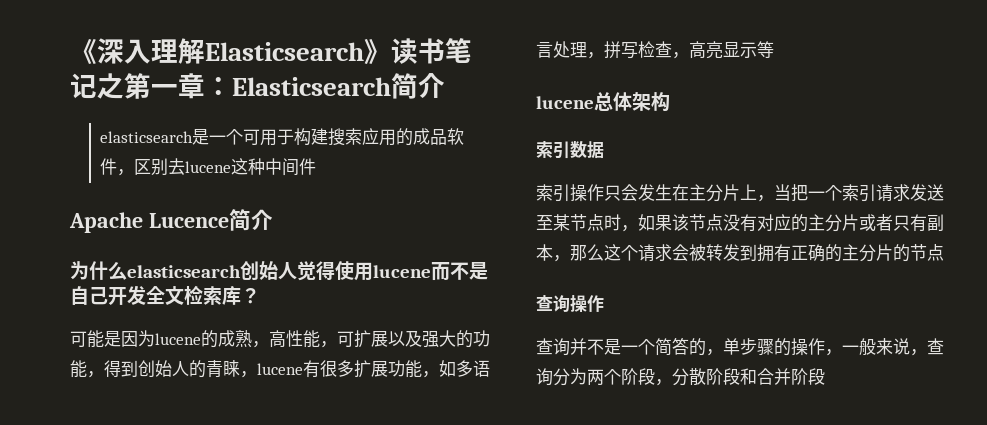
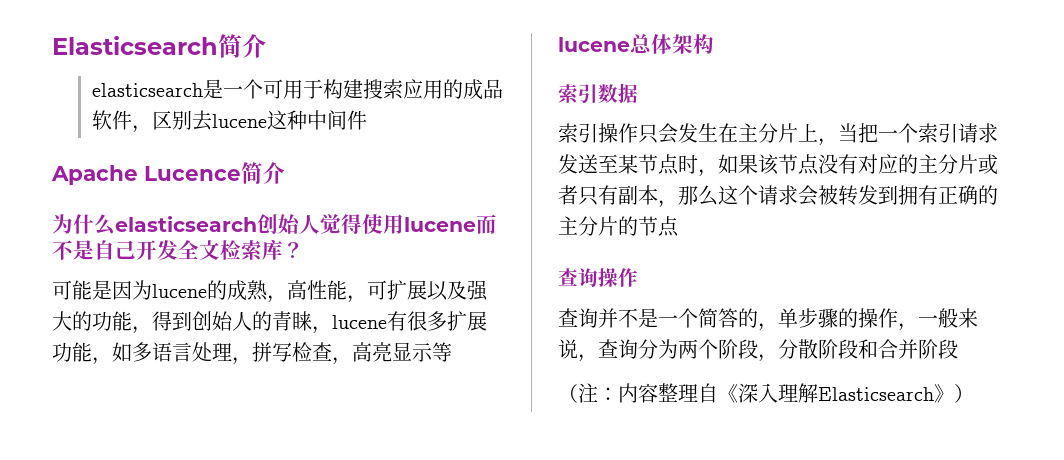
[70,38,472,64] [70,73,232,99] 《深入理解Elasticsearch》读书笔记之第一章： -> (52, 45) none
(825, 376) none -> [558,383,974,403] // （注：内容整理自《深入理解Elasticsearch》）

